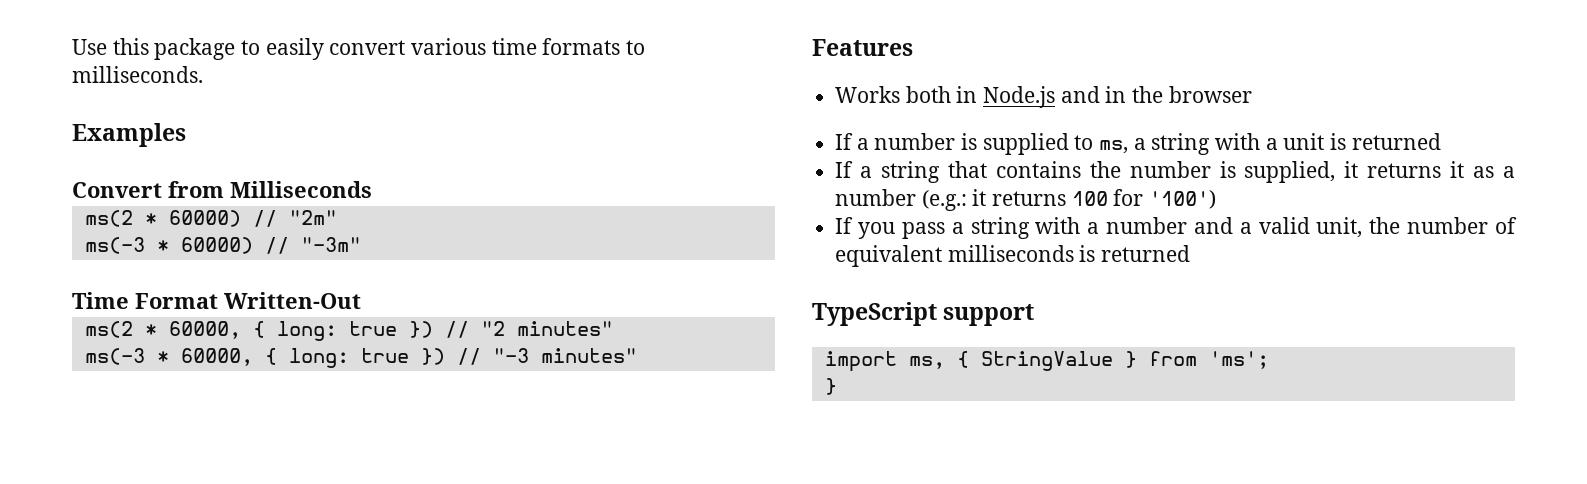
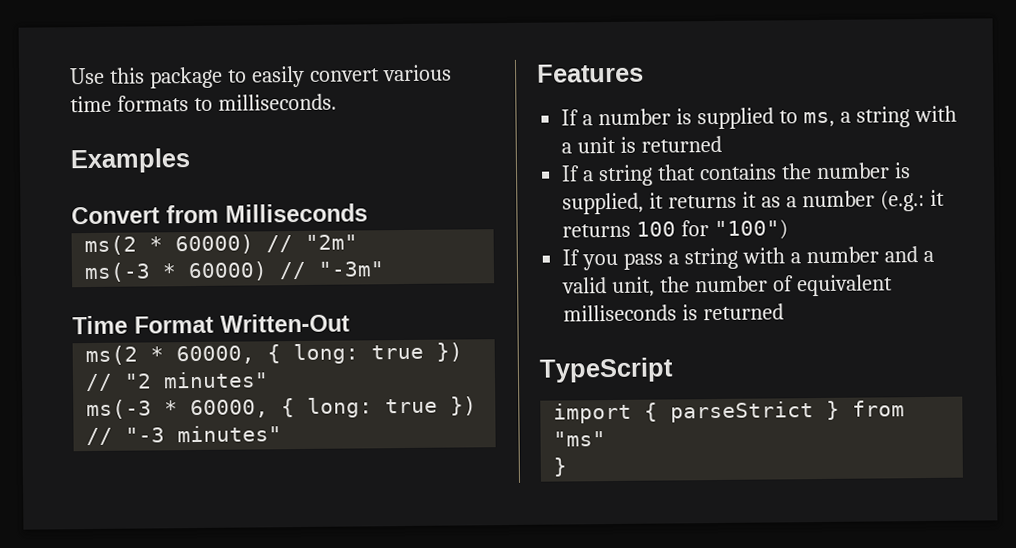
[835,86,1252,108] // Works both in Node.js and in the browser -> (644, 73) none
[1149,190,1217,209] '100') -> [714,219,789,241] "100")
[943,304,1035,326] support -> (674, 370) none
[908,351,1113,371] ms, { StringValue -> [644,401,815,423] { parseStrict
[1208,351,1269,369] 'ms'; -> [553,431,607,447] "ms"

